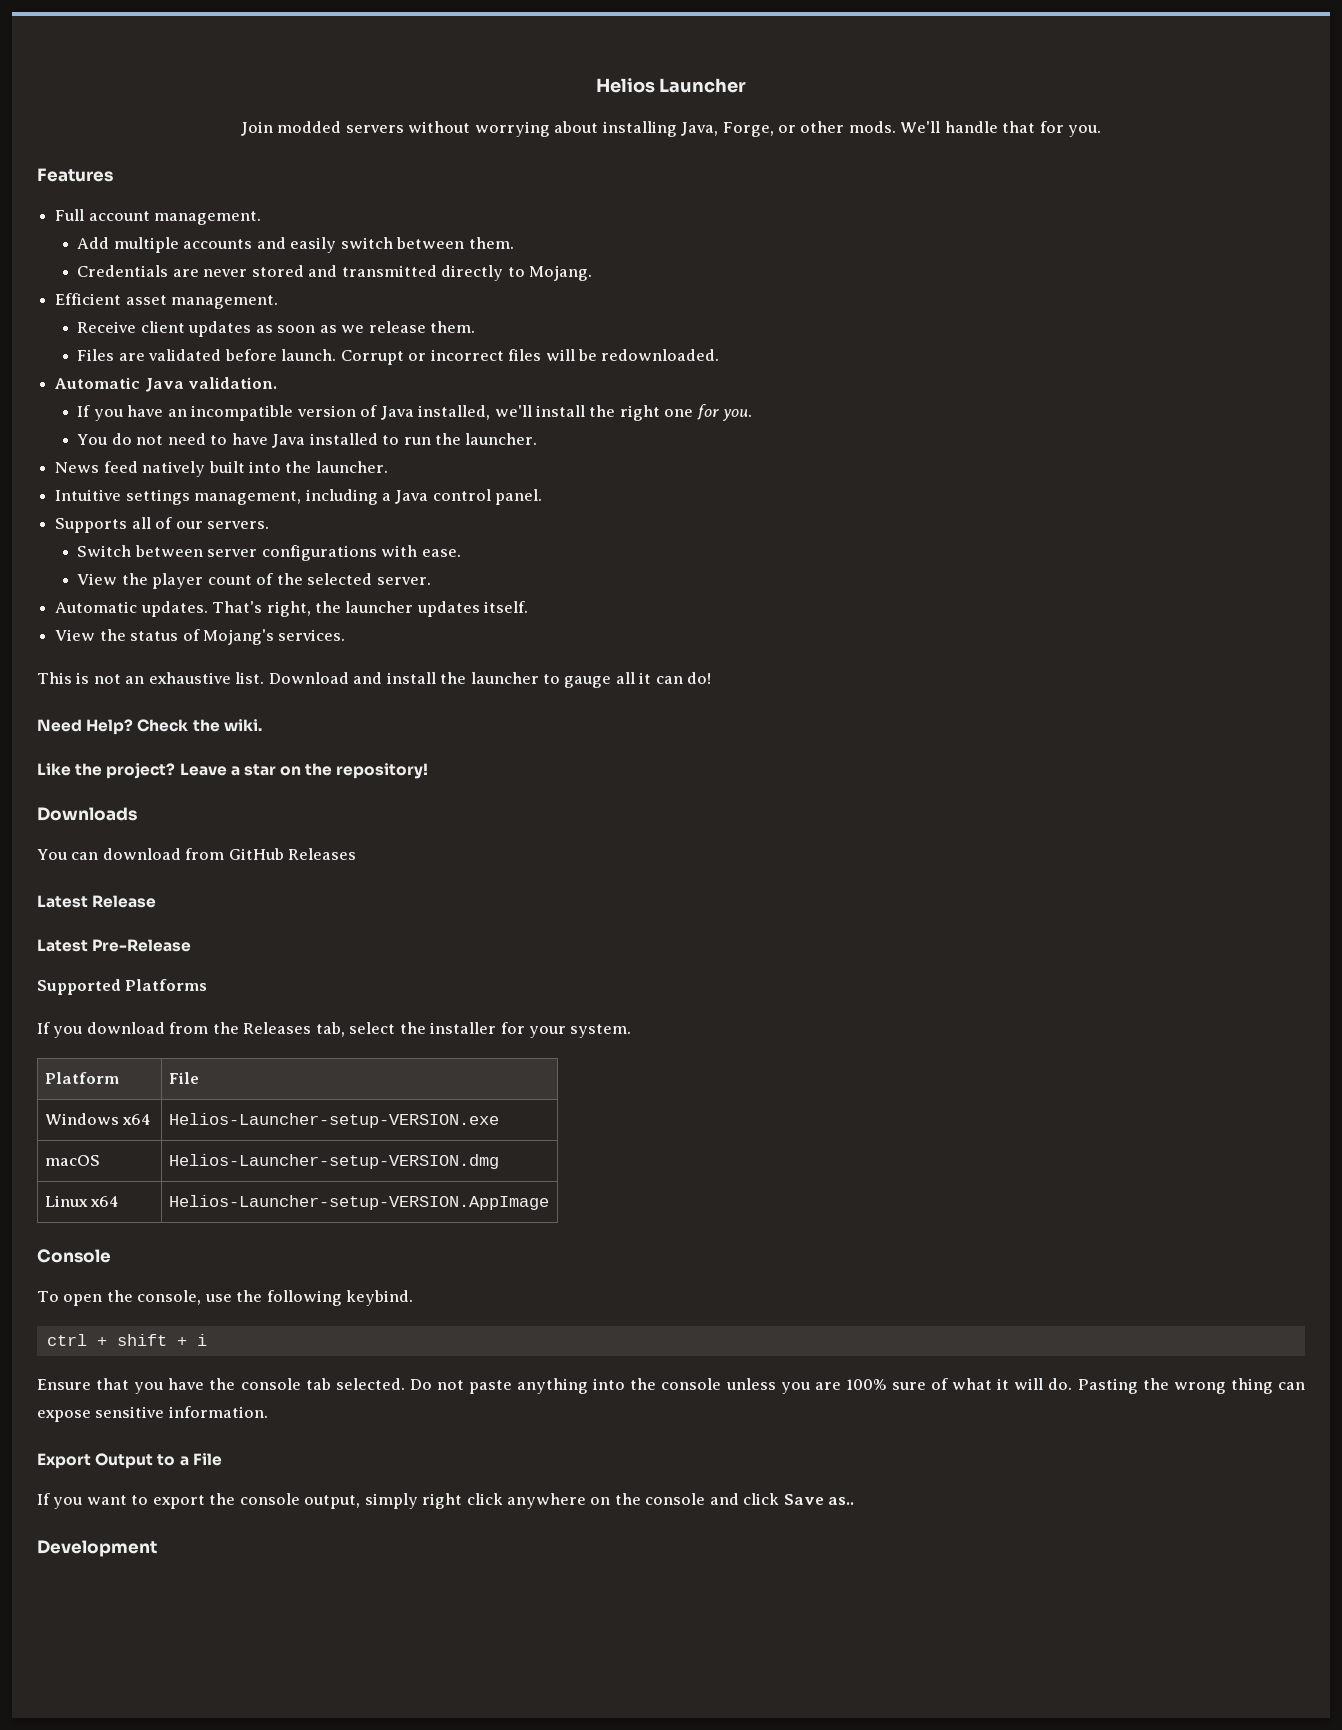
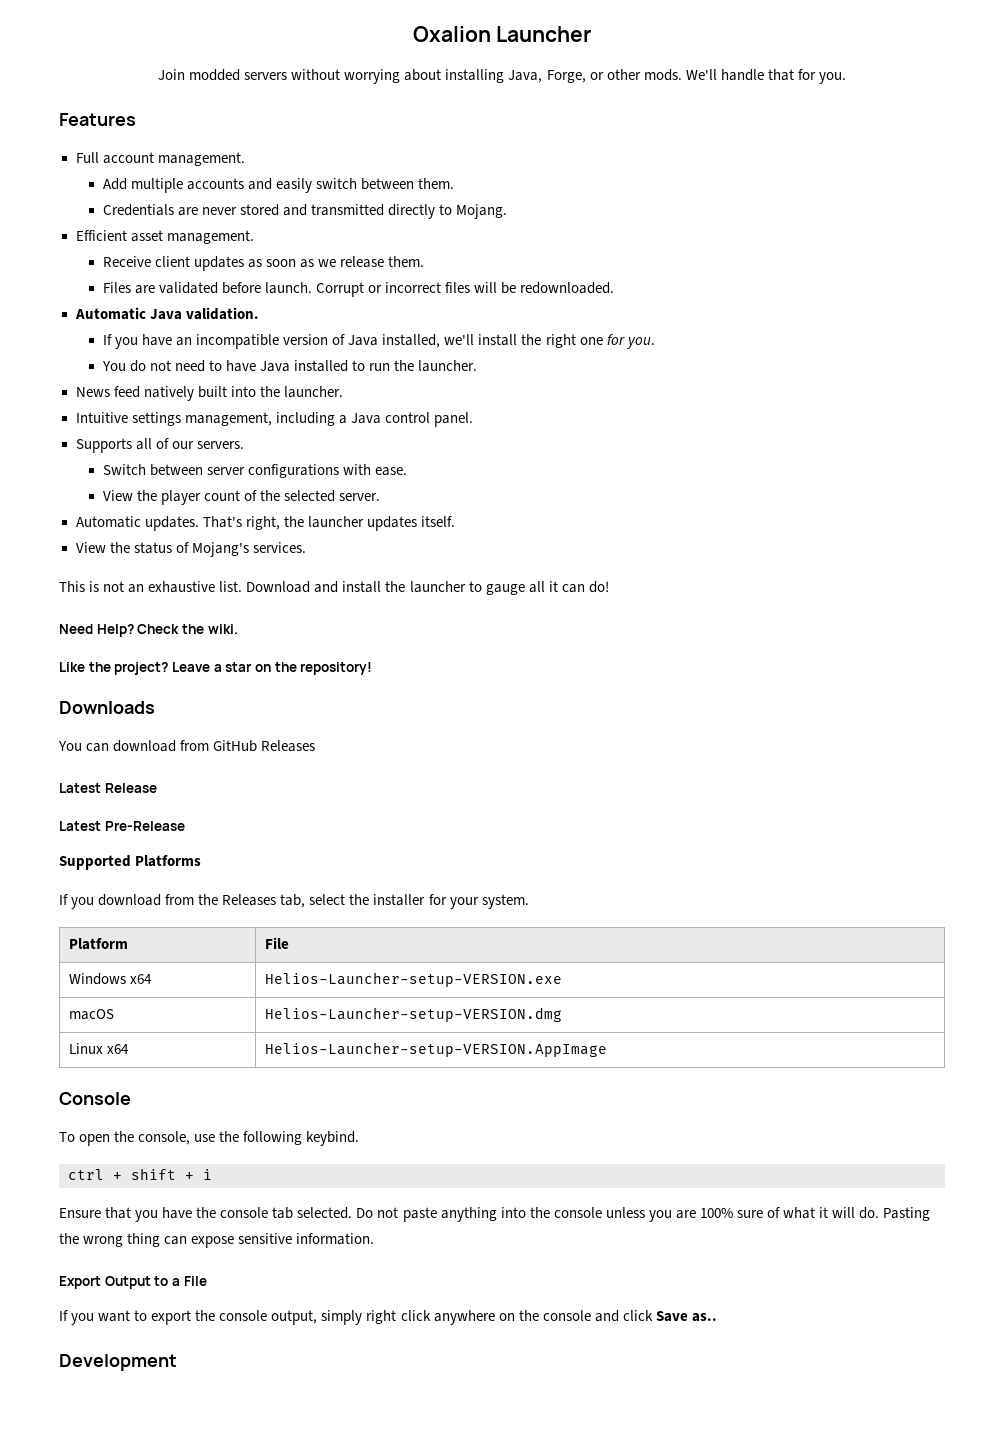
[595,78,655,93] Helios -> [412,26,491,42] Oxalion

